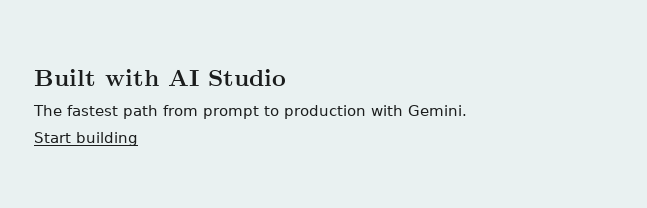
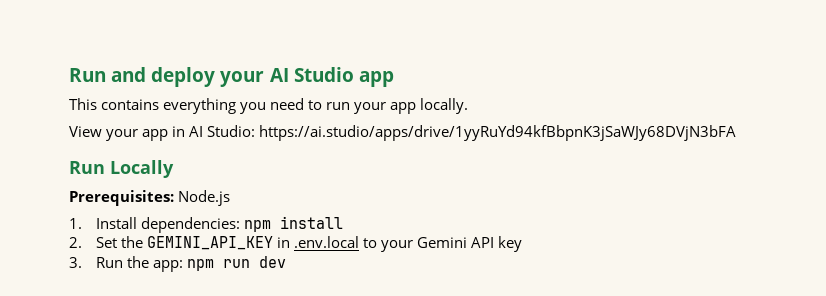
[34,69,286,86] [33,105,467,119] [34,132,138,146] Built with AI Studio // The fastest path from prompt to production with Gemini. // Start building -> [69,67,394,87] [69,98,469,114] [69,125,737,141] [69,160,174,178] [69,190,231,206] [69,216,343,233] [69,236,523,252] [69,256,287,272] Run and deploy your AI Studio app // This contains everything you need to run your app locally. // View your app in AI Studio: https://ai.studio/apps/drive/1yyRuYd94kfBbpnK3jSaWJy68DVjN3bFA // Run Locally // Prerequisites: Node.js // 1. Install dependencies: npm install // 2. Set the GEMINI_API_KEY in .env.local to your Gemini API key // 3. Run the app: npm run dev

